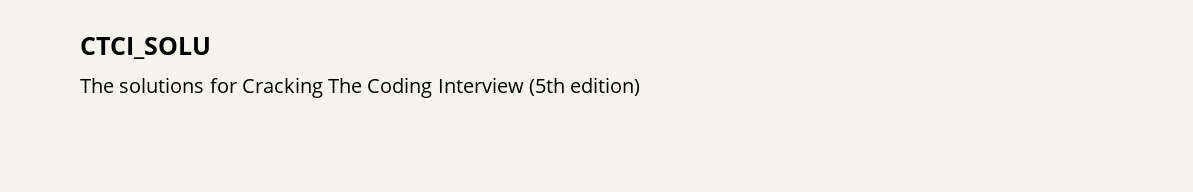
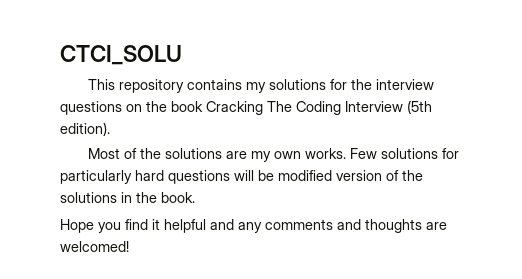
[80,77,237,93] The solutions for -> [88,79,435,93] [60,101,203,115] This repository contains my solutions for the interview questions on the book
[570,77,641,96] edition) -> [60,122,110,136] [88,148,460,162] [60,170,423,184] [60,192,195,203] [60,219,447,233] [60,241,129,252] edition). // Most of the solutions are my own works. Few solutions for particularly hard questions will be modified version of the solutions in the book. // Hope you find it helpful and any comments and thoughts are welcomed!

